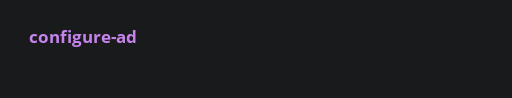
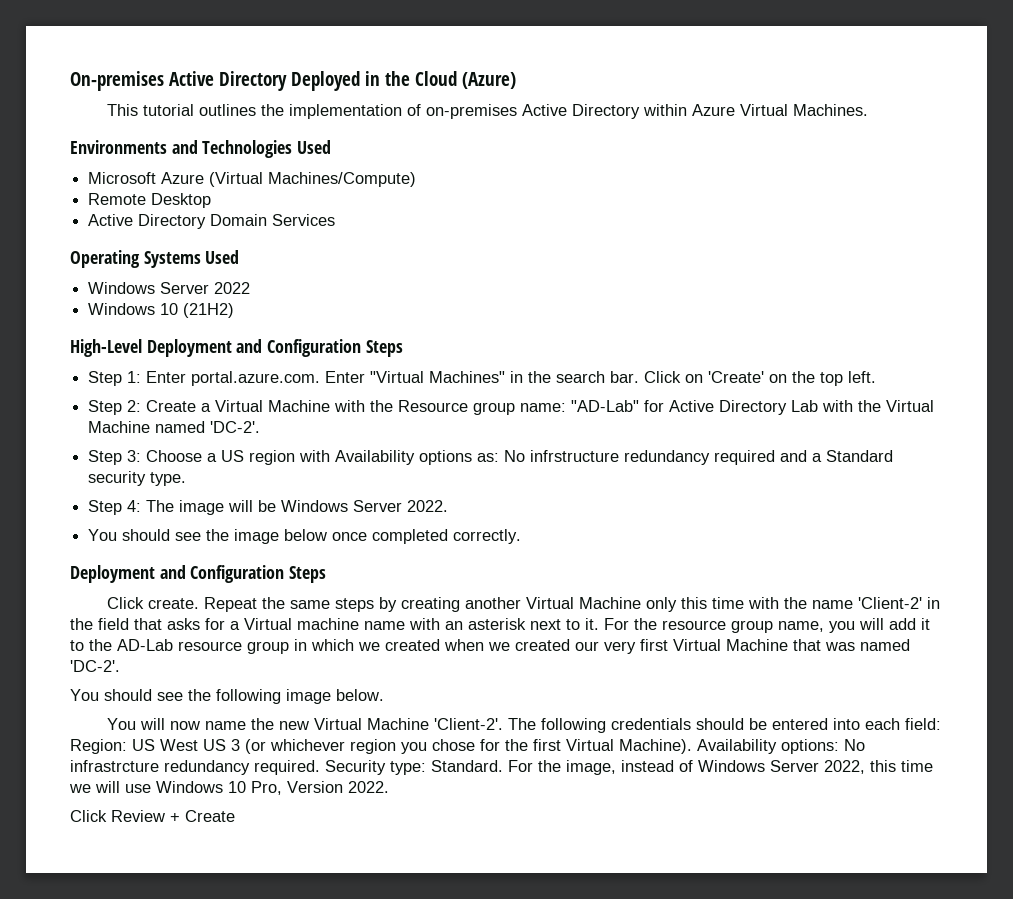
[29,30,137,47] configure-ad -> [70,71,516,91] [106,104,868,119] [70,140,332,158] [88,172,417,187] [88,193,212,208] [88,214,336,229] [70,250,240,268] [88,282,251,294] [88,303,235,318] [70,339,403,357] [88,371,877,386] [88,400,935,415] [88,421,261,433] [88,450,894,465] [88,471,187,486] [88,500,449,515] [88,529,522,544] [70,565,327,583] [106,597,940,612] [70,618,930,633] [70,639,910,654] [70,660,120,672] [70,689,384,704] [106,718,941,733] [70,739,865,754] [70,760,933,775] [69,781,389,795] [70,810,235,822] On-premises Active Directory Deployed in the Cloud (Azure) // This tutorial outlines the implementation of on-premises Active Directory within Azure Virtual Machines. // Environments and Technologies Used // Microsoft Azure (Virtual Machines/Compute) // Remote Desktop // Active Directory Domain Services // Operating Systems Used // Windows Server 2022 // Windows 10 (21H2) // High-Level Deployment and Configuration Steps // Step 1: Enter portal.azure.com. Enter "Virtual Machines" in the search bar. Click on 'Create' on the top left. // Step 2: Create a Virtual Machine with the Resource group name: "AD-Lab" for Active Directory Lab with the Virtual Machine named 'DC-2'. // Step 3: Choose a US region with Availability options as: No infrstructure redundancy required and a Standard security type. // Step 4: The image will be Windows Server 2022. // You should see the image below once completed correctly. // Deployment and Configuration Steps // Click create. Repeat the same steps by creating another Virtual Machine only this time with the name 'Client-2' in the field that asks for a Virtual machine name with an asterisk next to it. For the resource group name, you will add it to the AD-Lab resource group in which we created when we created our very first Virtual Machine that was named 'DC-2'. // You should see the following image below. // You will now name the new Virtual Machine 'Client-2'. The following credentials should be entered into each field: Region: US West US 3 (or whichever region you chose for the first Virtual Machine). Availability options: No infrastrcture redundancy required. Security type: Standard. For the image, instead of Windows Server 2022, this time we will use Windows 10 Pro, Version 2022. // Click Review + Create

